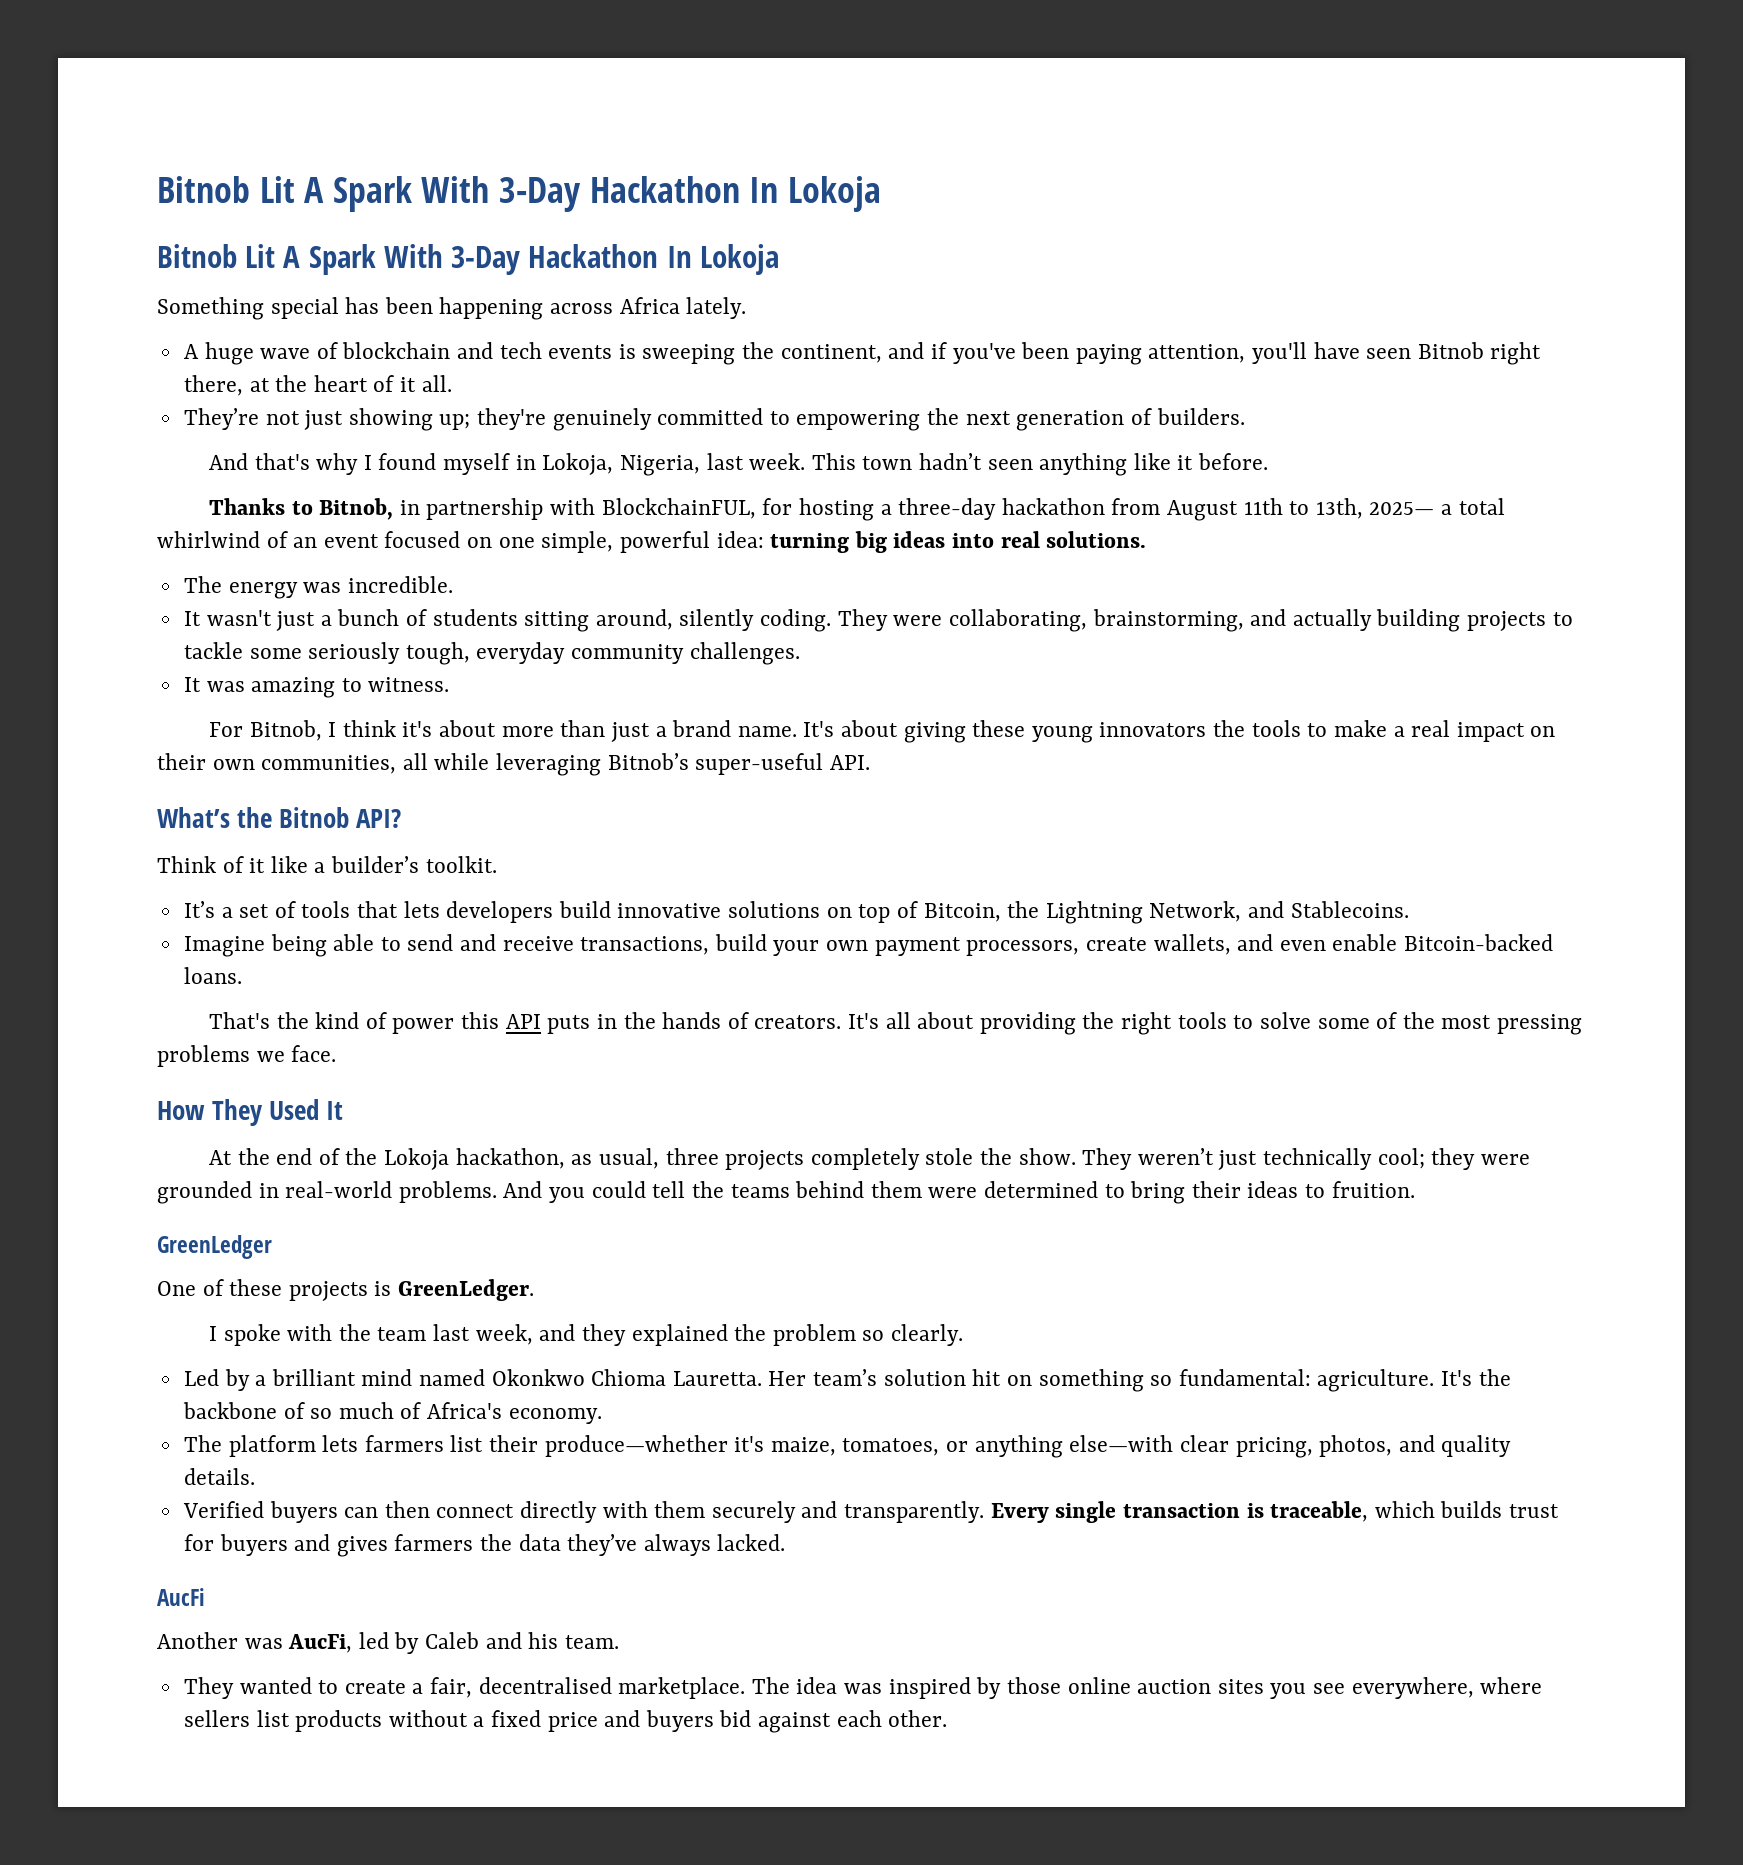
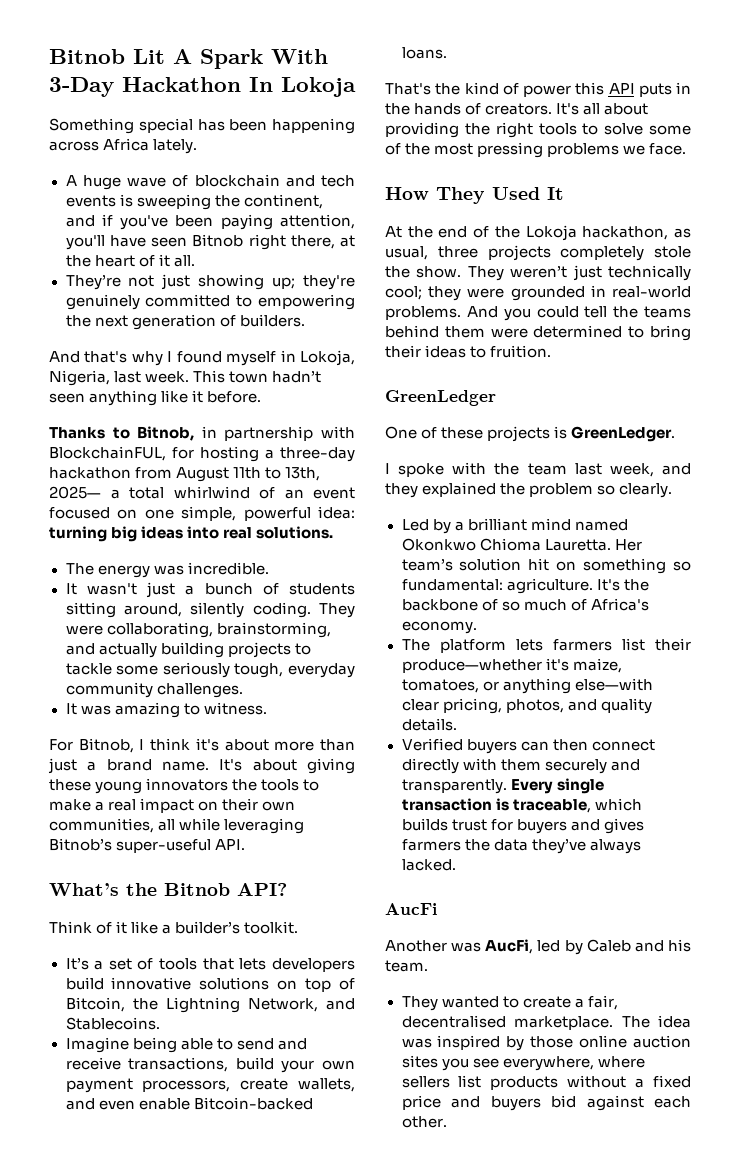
[157,176,881,212] [157,244,779,275] Bitnob Lit A Spark With 3-Day Hackathon In Lokoja // Bitnob Lit A Spark With 3-Day Hackathon In Lokoja -> [49,49,328,69] [49,77,356,97] Bitnob Lit A Spark With 3-Day Hackathon In Lokoja

